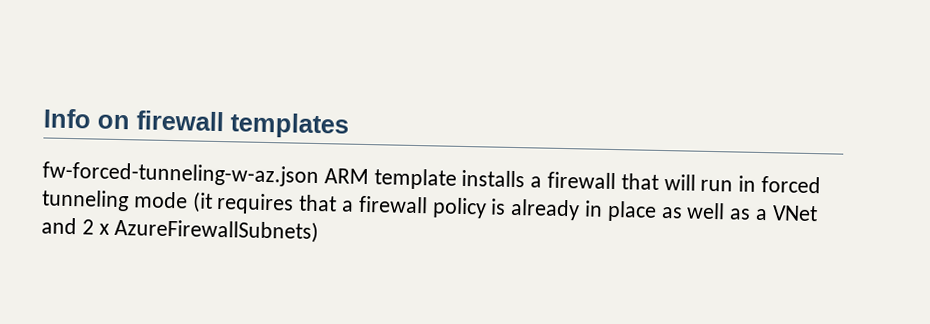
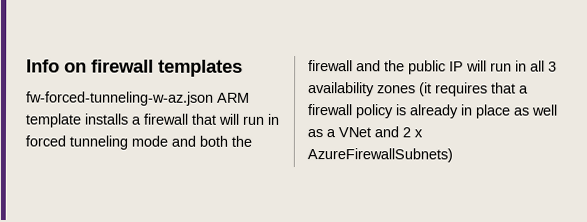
(188, 200) none -> [171,135,252,147] [308,60,557,75] [308,82,416,97] and both the firewall and the public IP will run in all 3 availability zones

